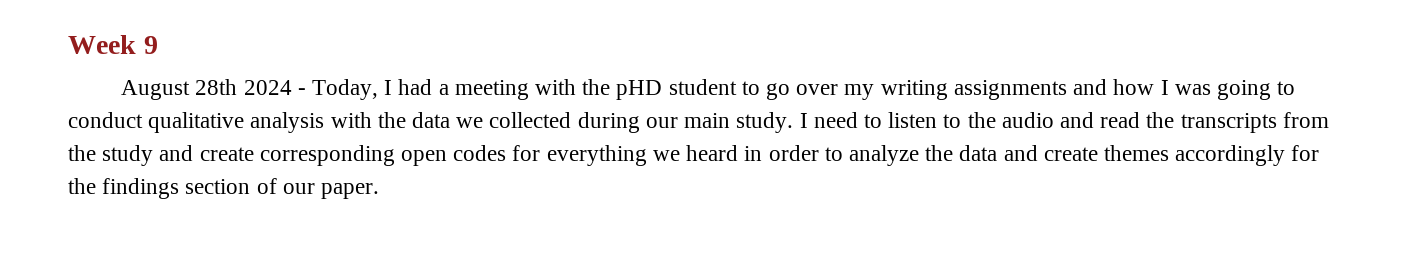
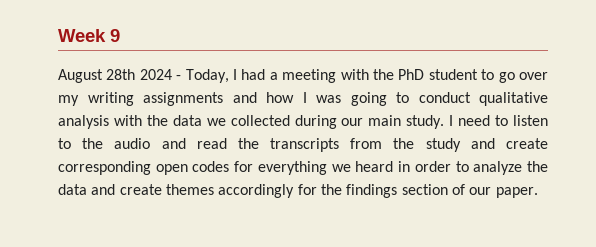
[616,80,663,100] pHD -> [398,69,425,80] PhD

